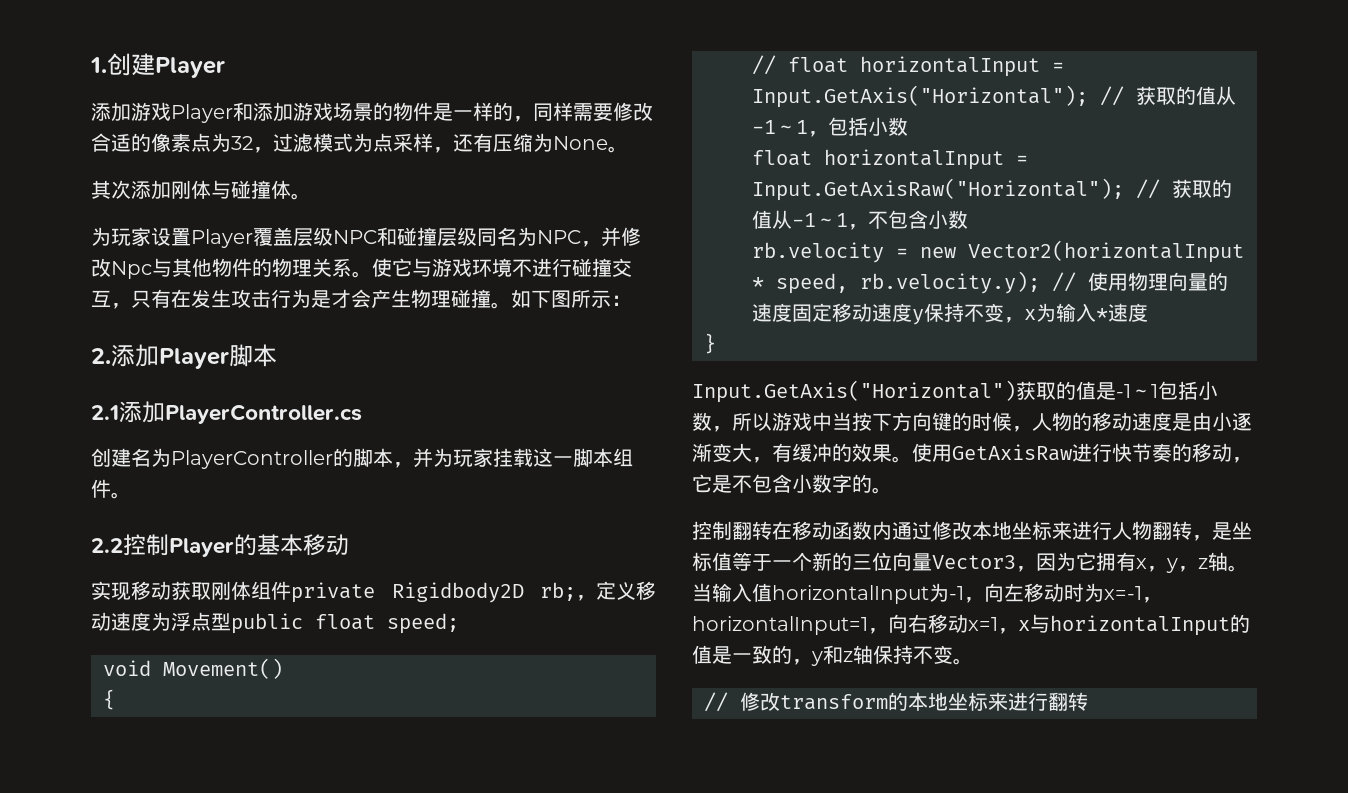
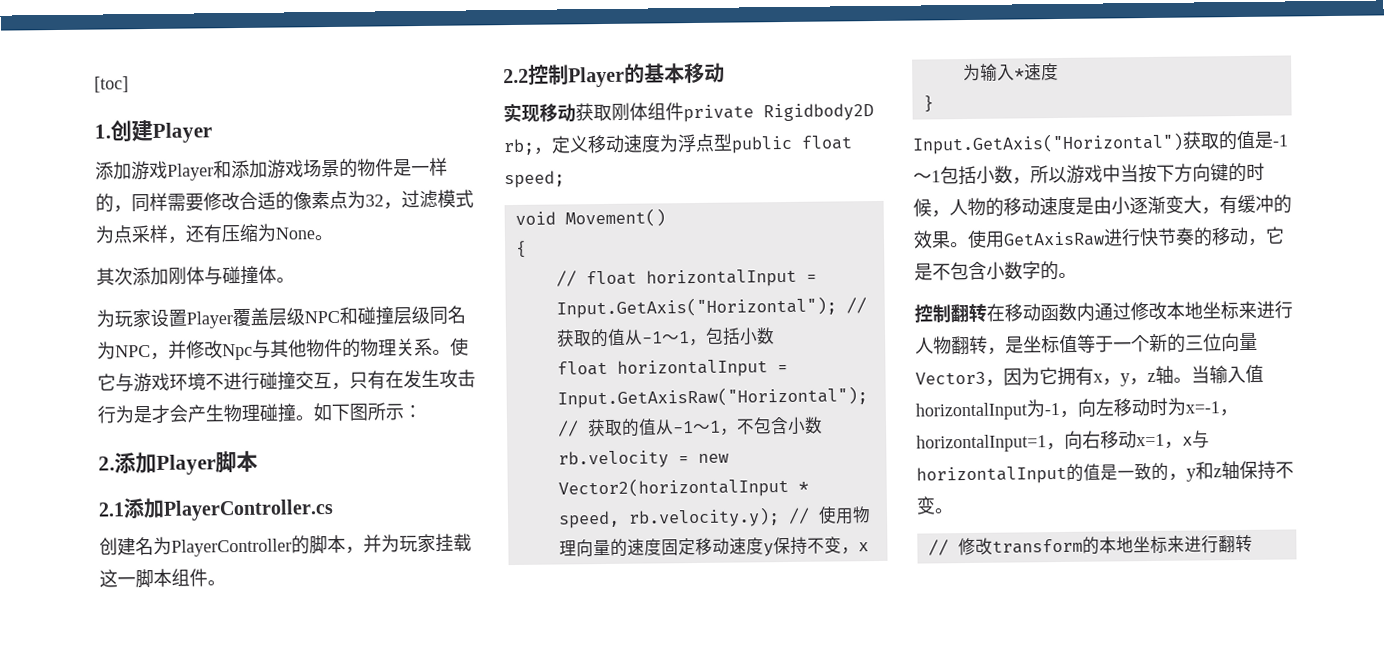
(90, 65) none -> [94,76,129,93] [toc] //

